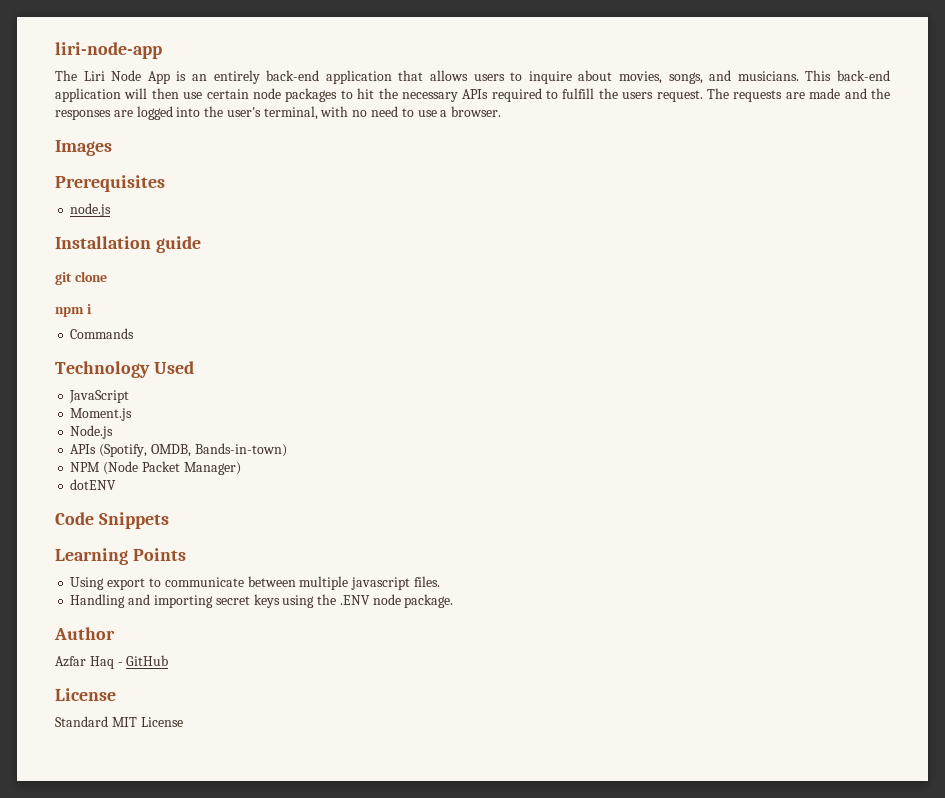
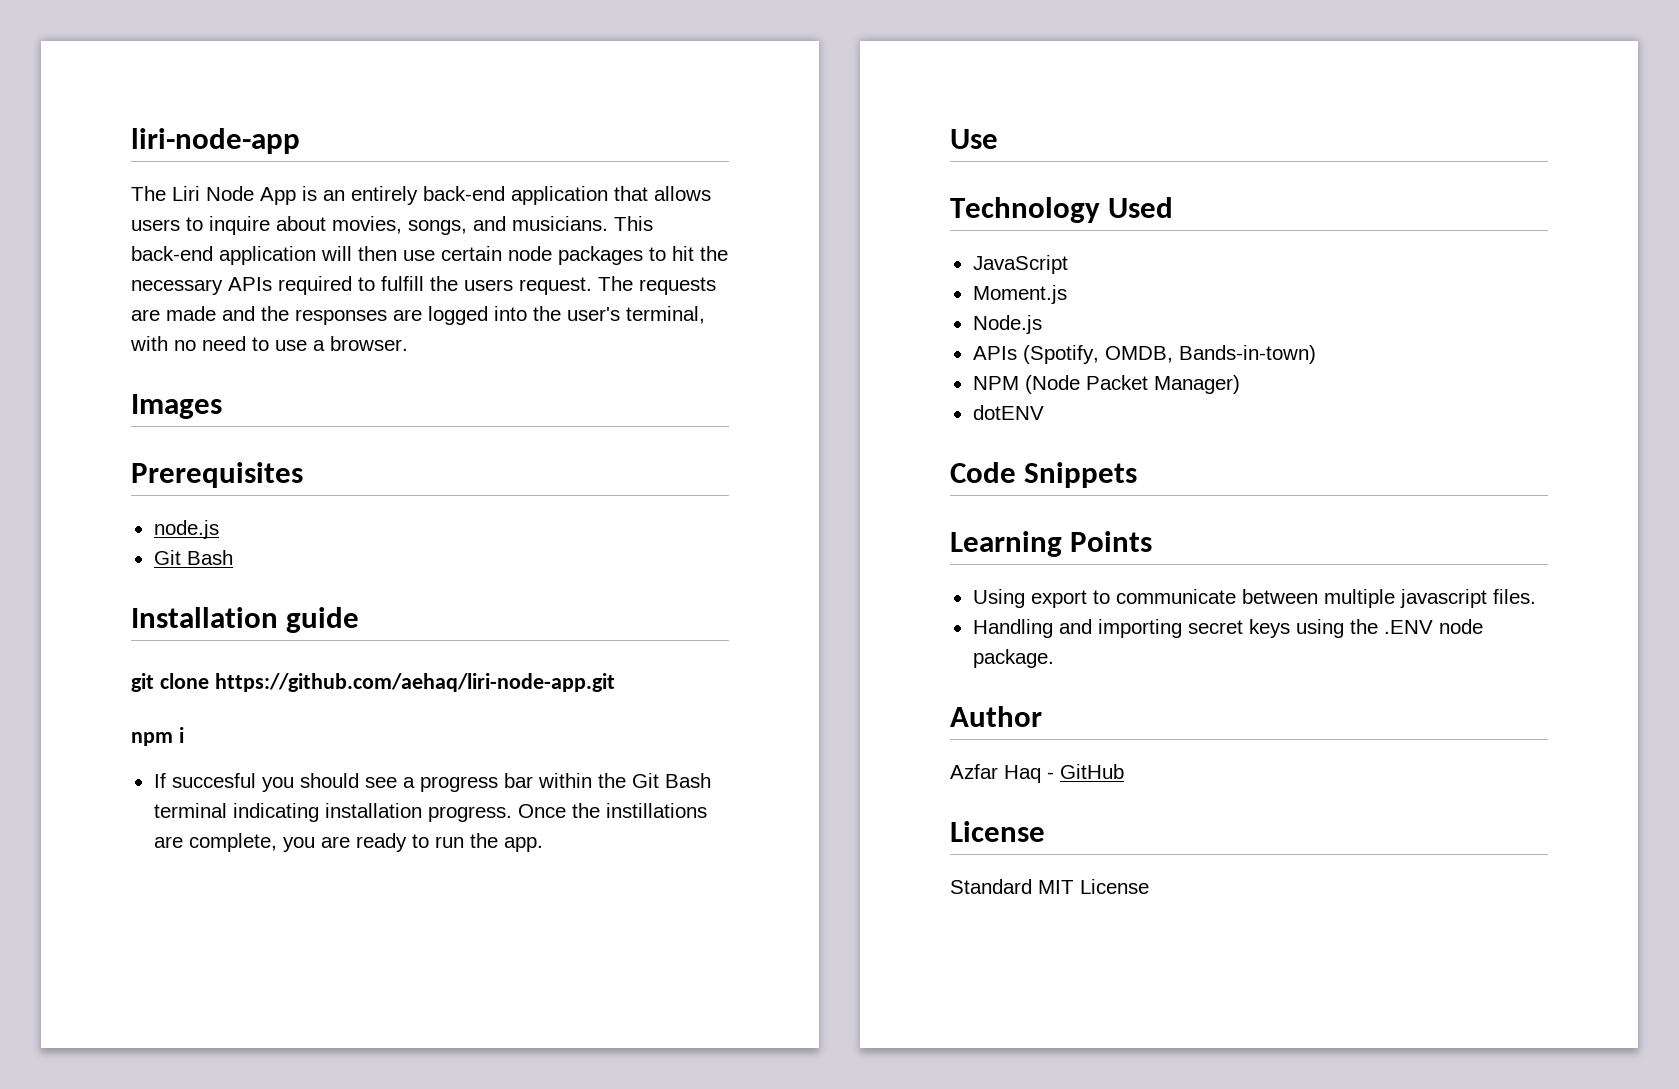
(112, 210) none -> [153,550,233,565] // Git Bash
(107, 276) none -> [214,673,615,692] https://github.com/aehaq/liri-node-app.git
[70,328,135,339] Commands -> [153,773,711,792] [153,803,707,822] [153,833,543,852] [950,129,998,149] If succesful you should see a progress bar within the Git Bash terminal indicating installation progress. Once the instillations are complete, you are ready to run the app. // Use

